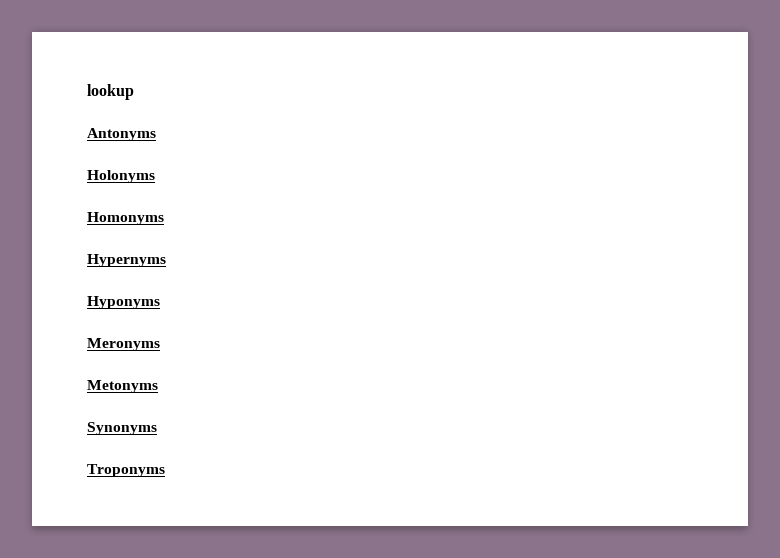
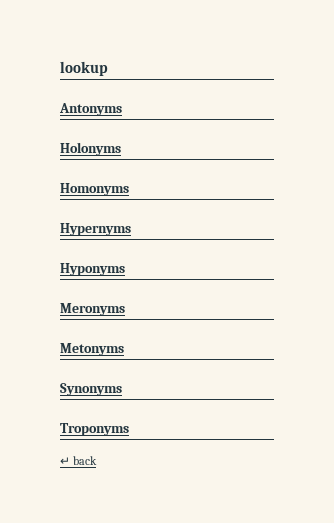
(165, 470) none -> [60,456,98,465] // ↵ back

